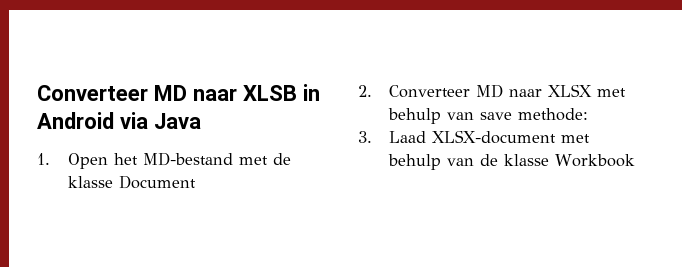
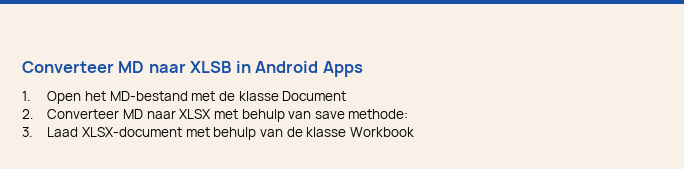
[119,112,201,129] via Java -> [322,61,363,77] Apps

